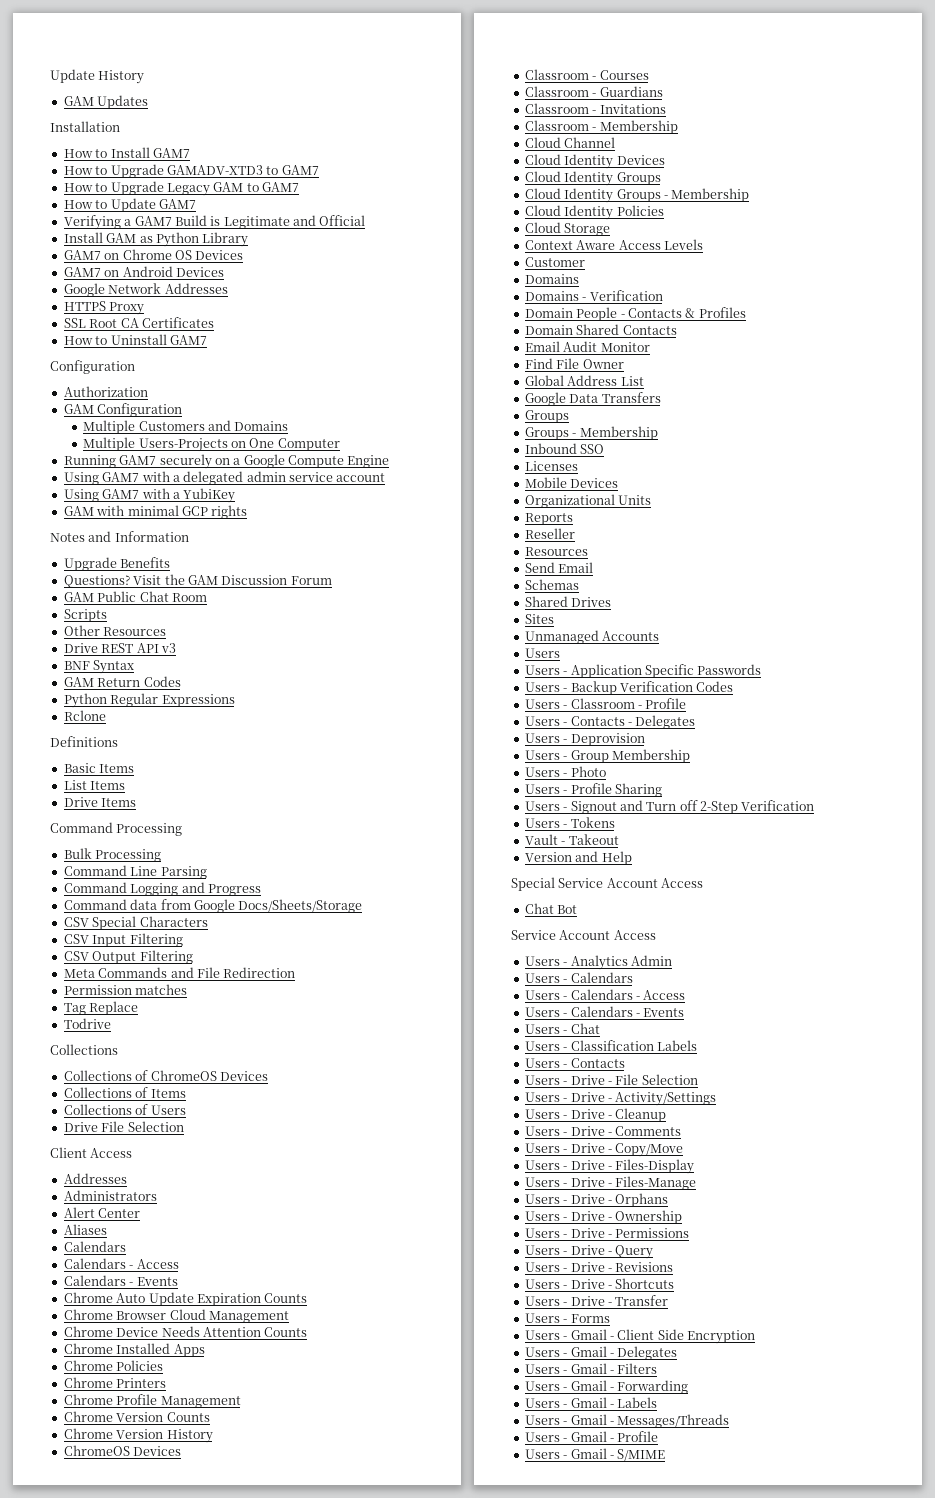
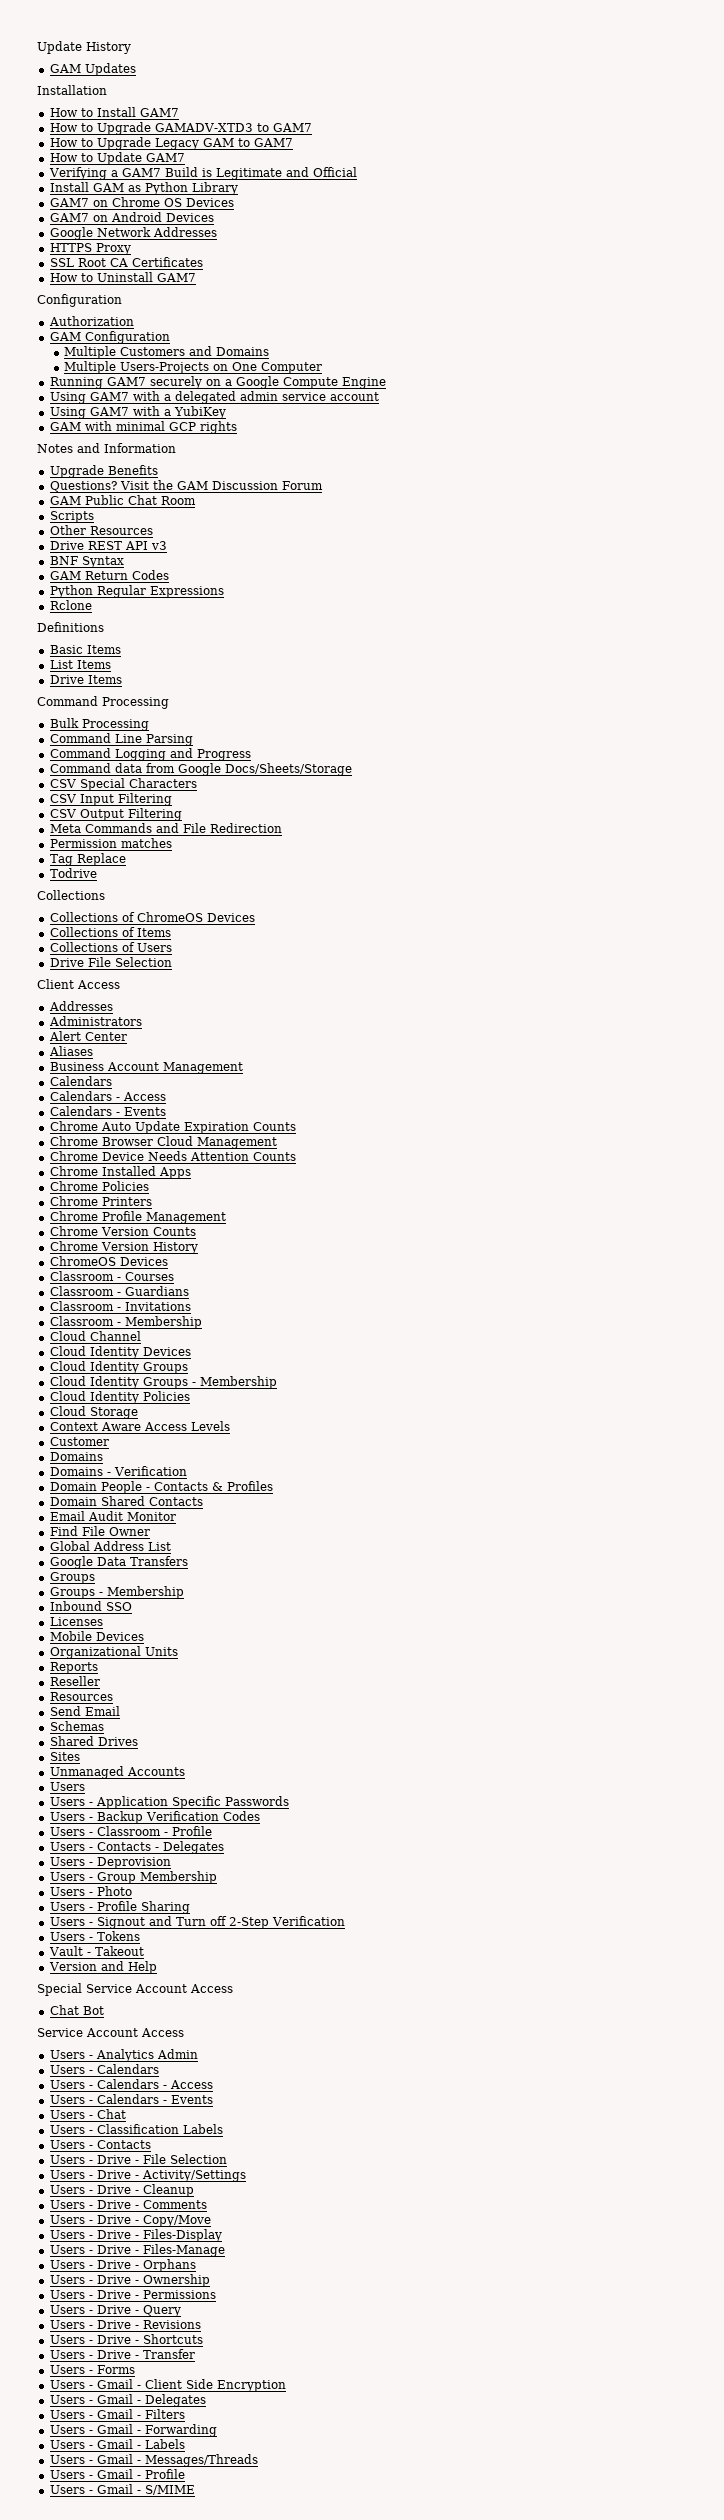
(107, 1229) none -> [49,1062,243,1074] // Business Account Management

